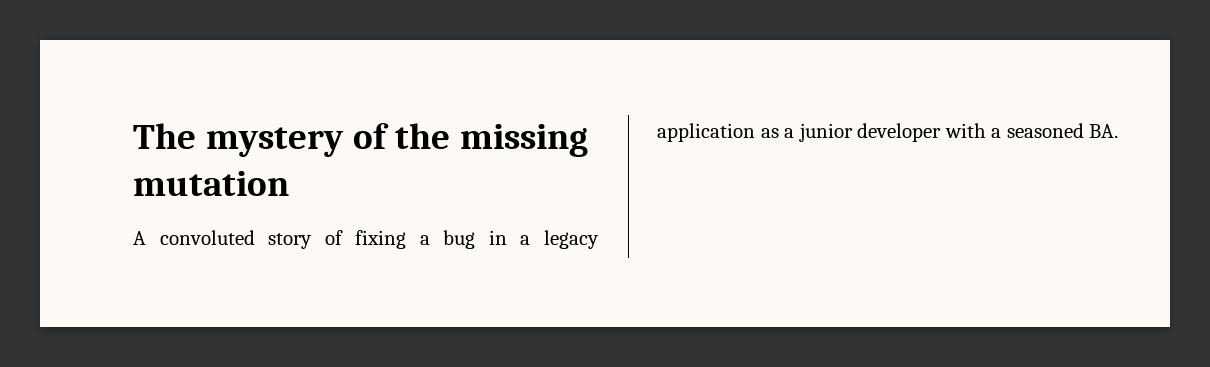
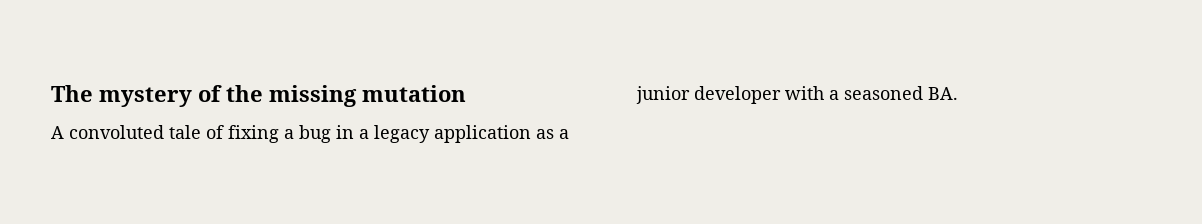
[268,233,313,249] story -> [169,125,201,139] tale

